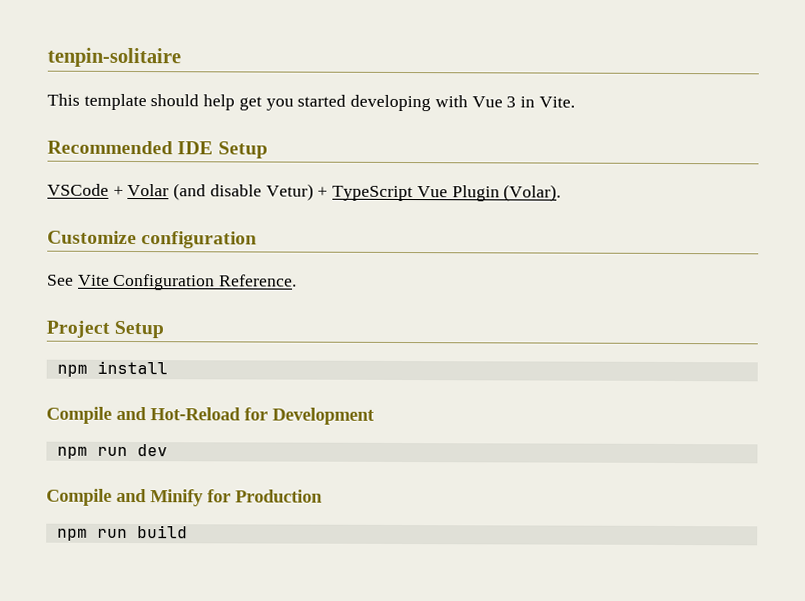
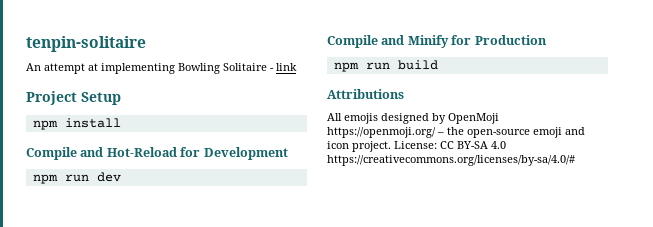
[47,93,575,112] [47,140,268,159] [47,183,562,202] [47,230,258,249] [47,273,298,291] This template should help get you started developing with Vue 3 in Vite. // Recommended IDE Setup // VSCode + Volar (and disable Vetur) + TypeScript Vue Plugin (Volar). // Customize configuration // See Vite Configuration Reference. -> [26,63,297,74] An attempt at implementing Bowling Solitaire - link
(188, 532) none -> [327,89,404,99] [327,113,499,124] [327,127,585,138] [327,141,506,152] [327,155,575,166] // Attributions // All emojis designed by OpenMoji https://openmoji.org/ – the open-source emoji and icon project. License: CC BY-SA 4.0 https://creativecommons.org/licenses/by-sa/4.0/#

